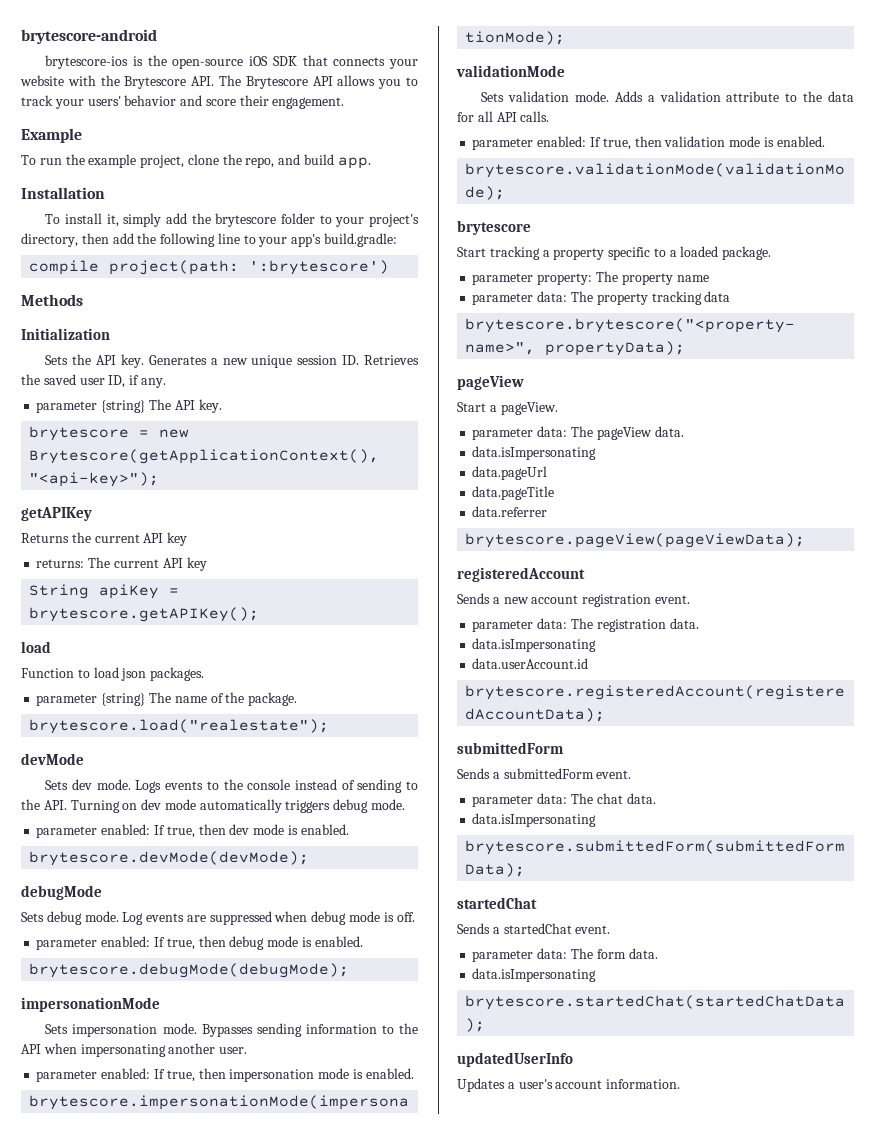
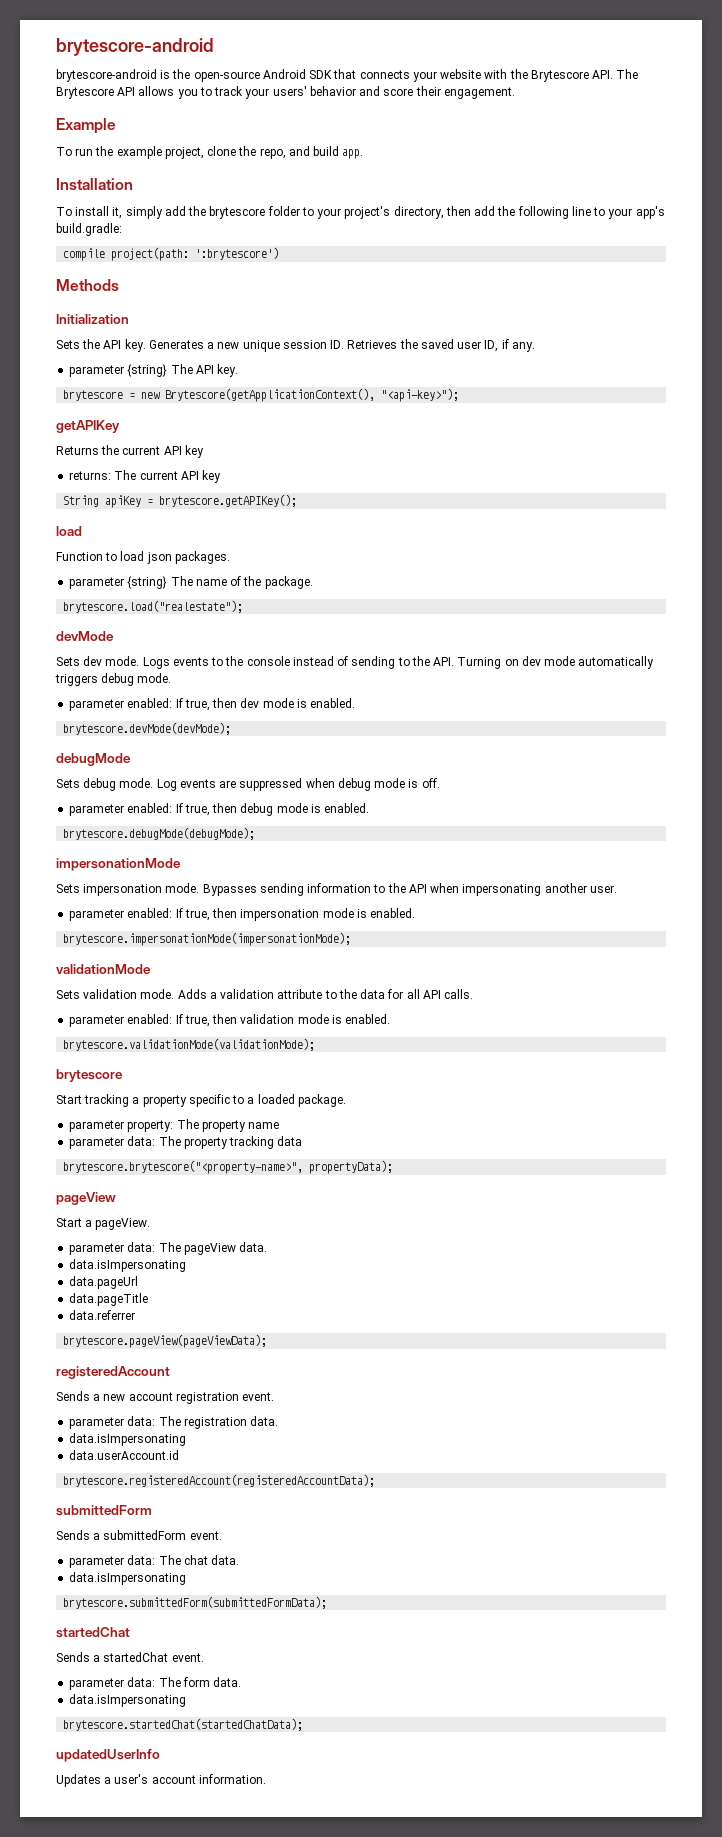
[45,55,129,69] brytescore-ios -> [56,69,157,82] brytescore-android
[249,56,269,66] iOS -> [262,69,306,79] Android

